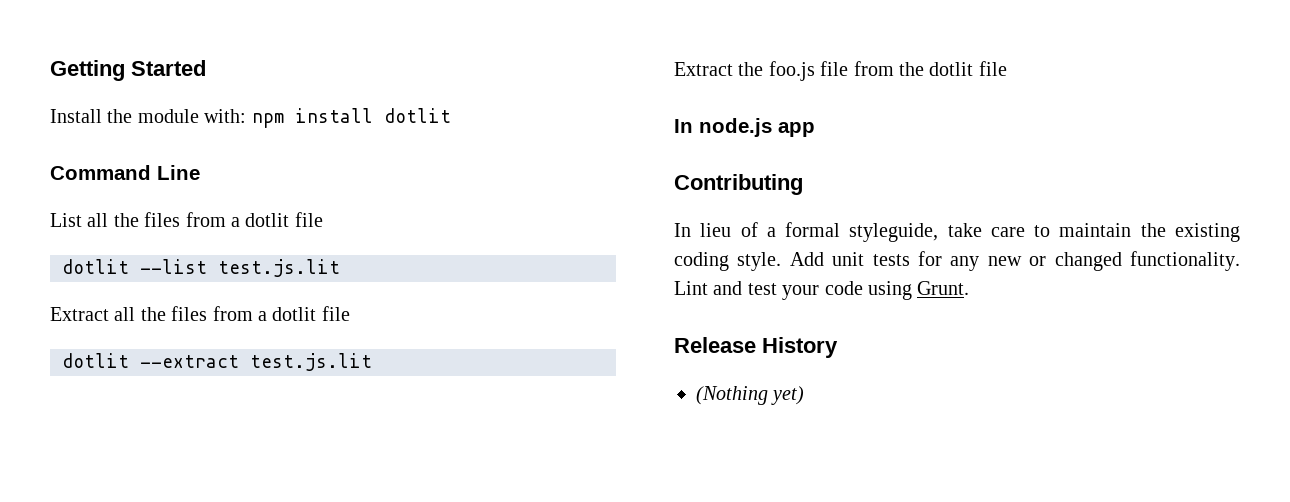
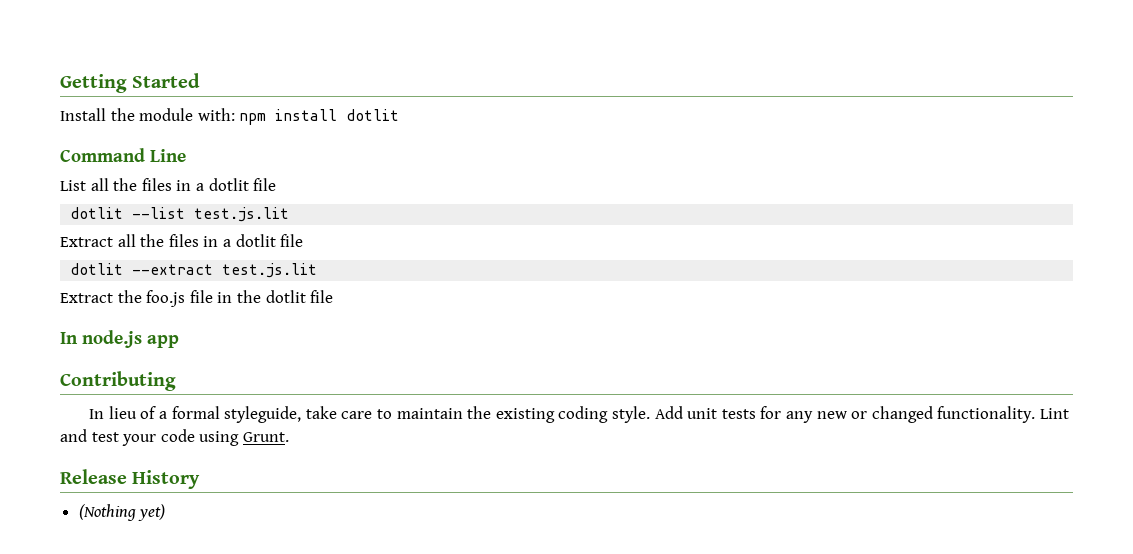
[185,212,226,227] from -> [176,180,192,191] in
[212,306,253,321] from -> [203,236,219,247] in
[853,61,894,76] from -> [217,292,233,303] in

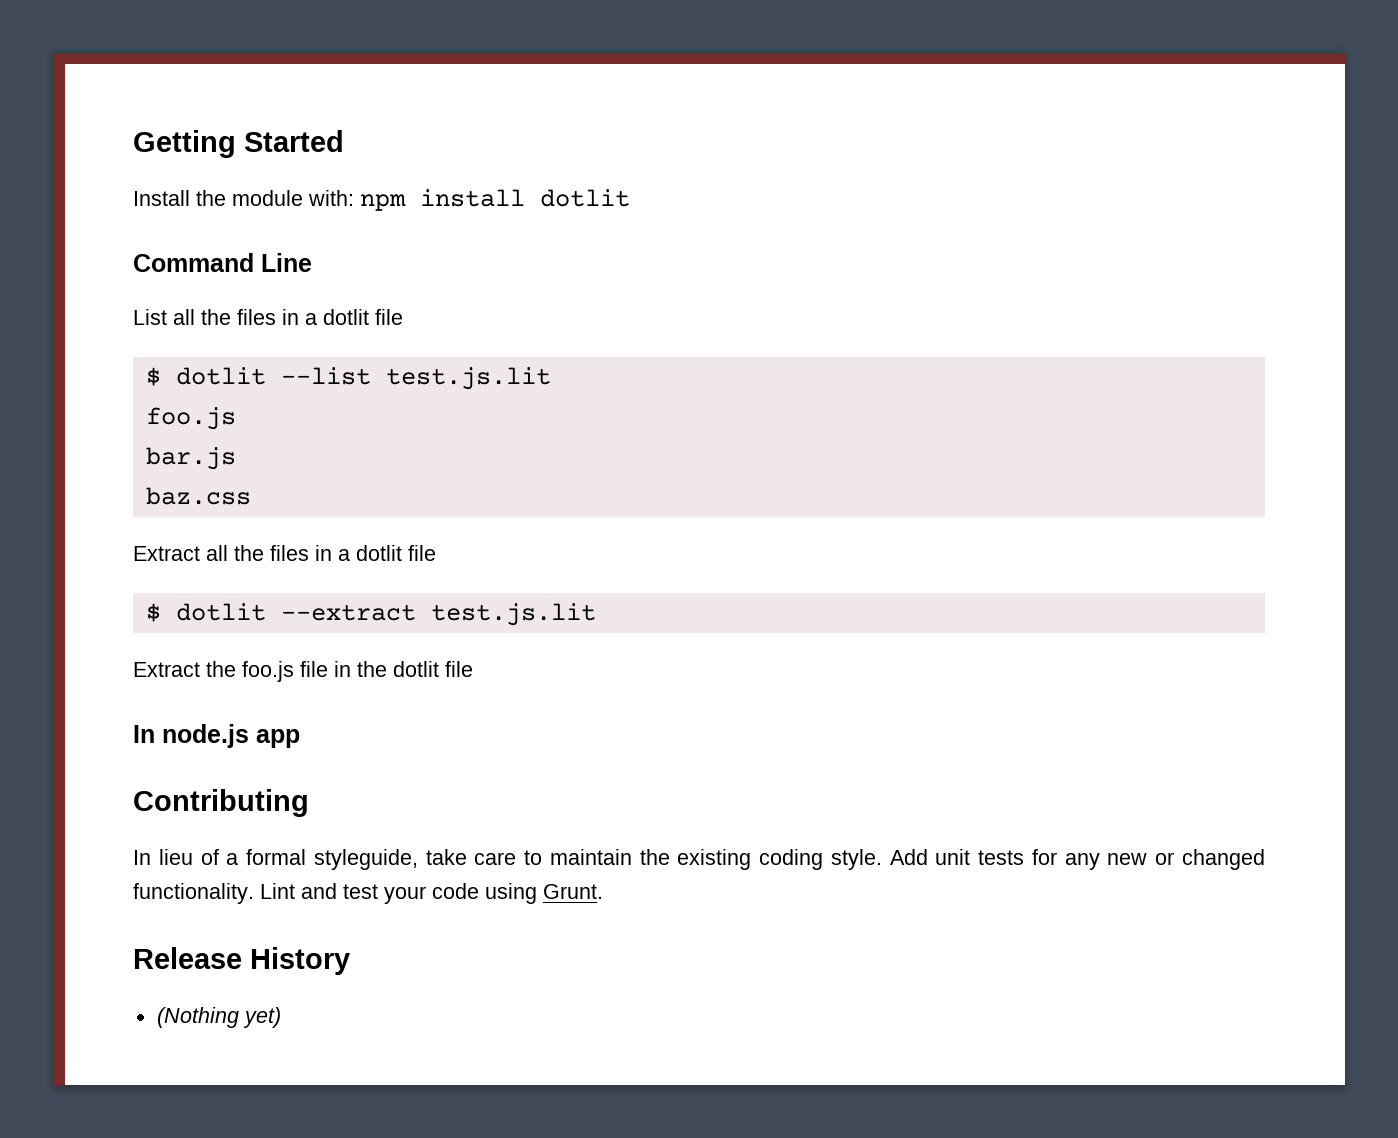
(277, 184) none -> [145,367,161,386] $
(290, 214) none -> [145,407,236,430] [145,447,236,470] [145,487,251,505] // foo.js // bar.js // baz.css
(304, 240) none -> [145,603,161,622] $

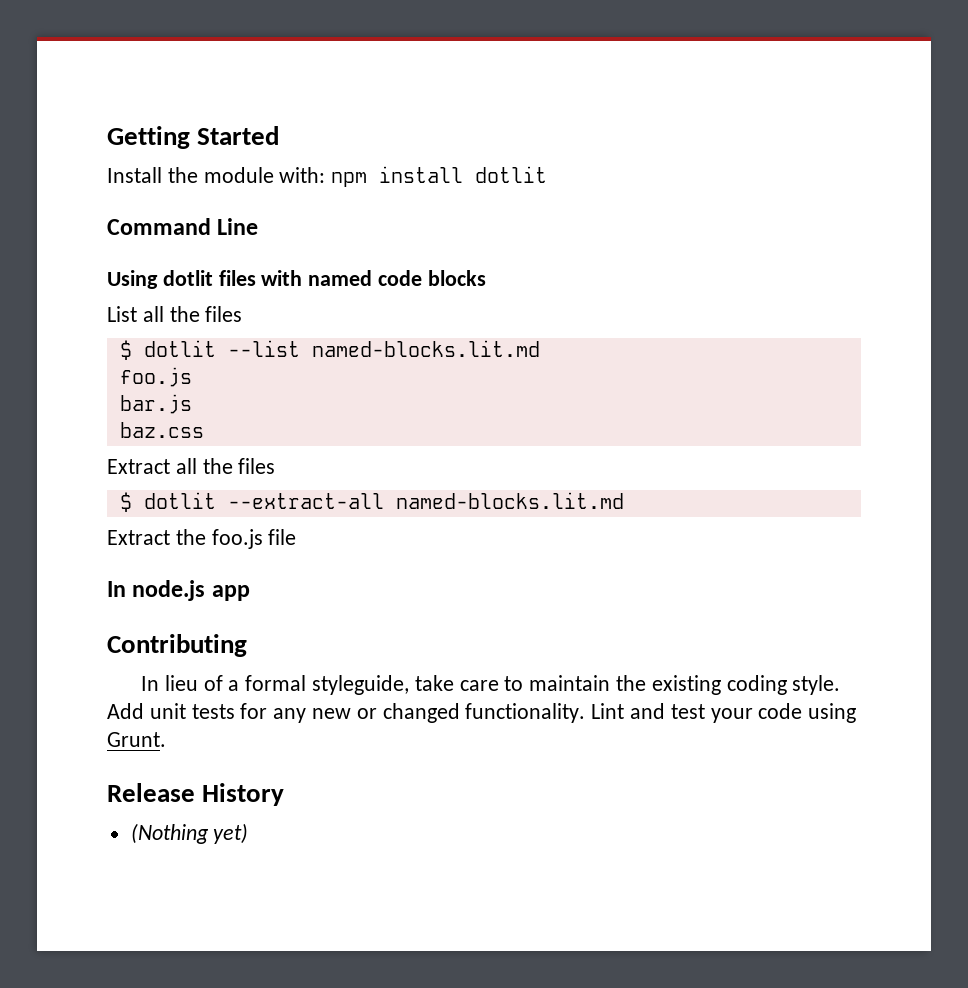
(312, 262) none -> [107,270,486,289] // Using dotlit files with named code blocks
[282,309,403,325] in a dotlit file -> (243, 314) none
[385,367,551,390] test.js.lit -> [311,340,540,357] named-blocks.lit.md
[315,545,436,561] [145,603,596,626] in a dotlit file // $ dotlit --extract test.js.lit -> [119,492,624,512] // $ dotlit --extract-all named-blocks.lit.md
[334,661,473,677] in the dotlit file -> (297, 537) none

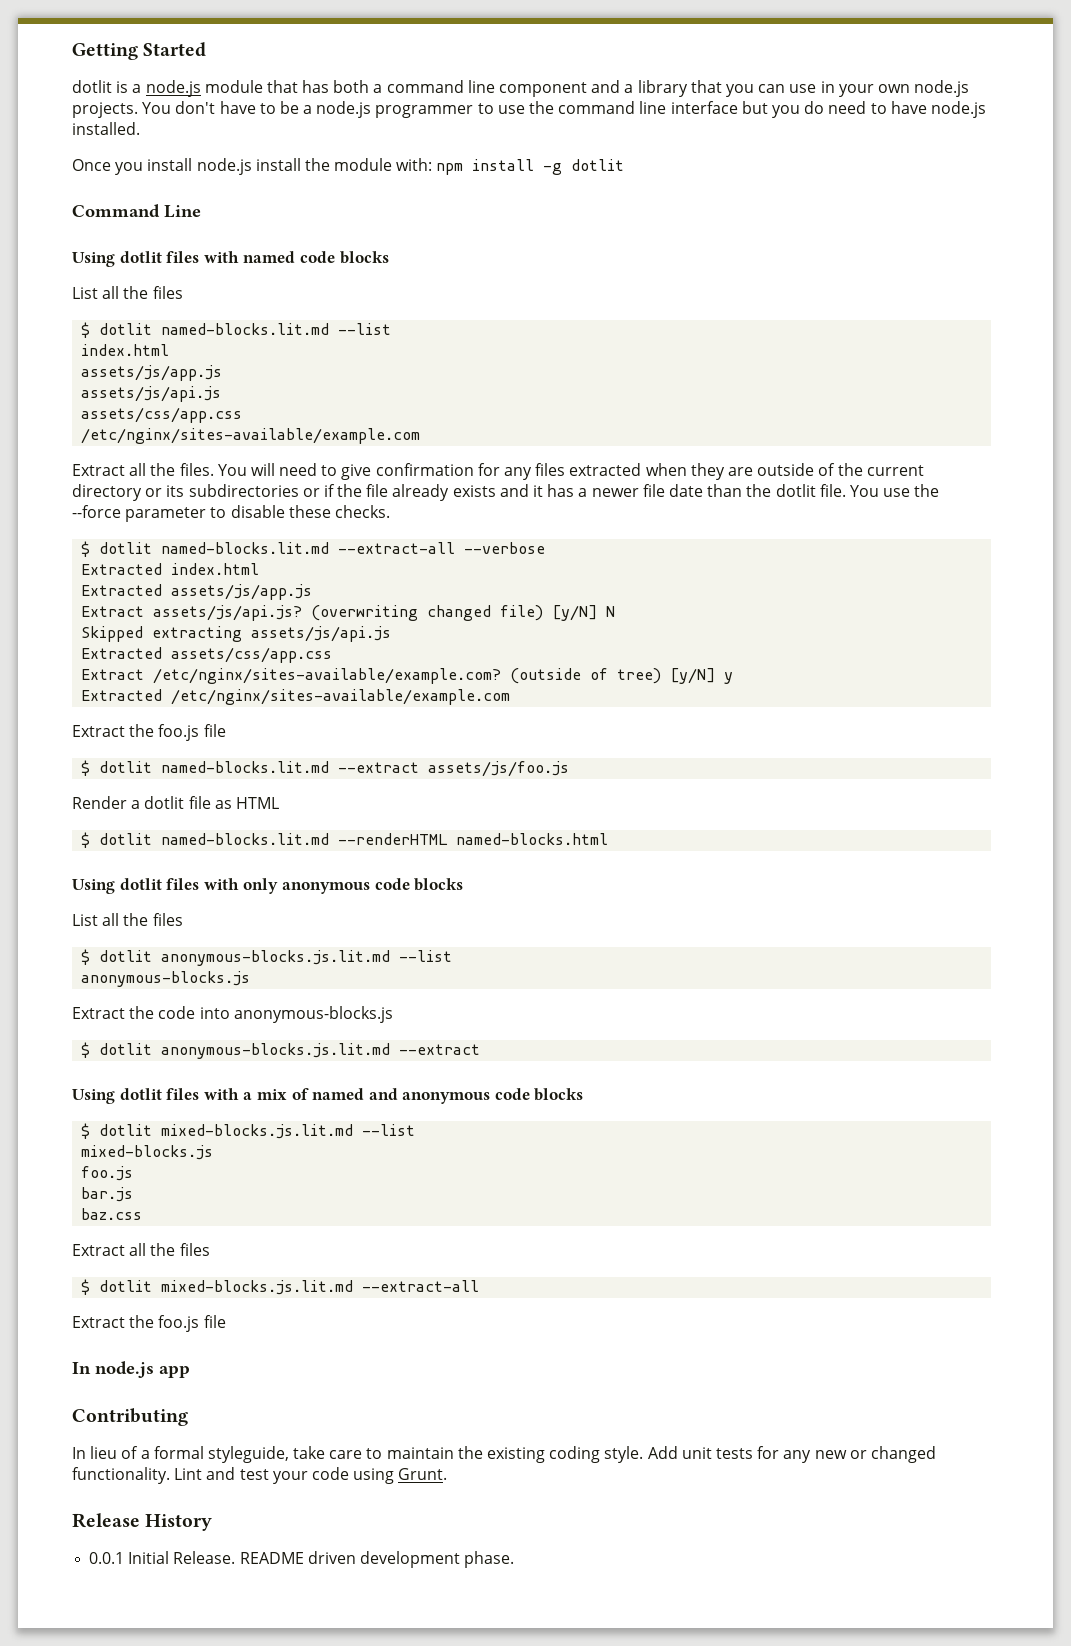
[107,167,162,183] Install -> [72,80,970,97] [72,101,986,118] [72,122,140,135] [72,158,301,175] dotlit is a node.js module that has both a command line component and a library that you can use in your own node.js projects. You don't have to be a node.js programmer to use the command line interface but you do need to have node.js installed. // Once you install node.js install
(464, 174) none -> [543,163,563,175] -g
[227,340,540,357] --list named-blocks.lit.md -> [161,323,392,335] [81,344,170,356] [81,365,223,381] [81,386,222,402] [81,407,243,423] [81,428,421,444] [72,463,924,480] [72,484,940,501] [72,505,390,522] [81,541,546,557] [81,563,260,575] [81,584,313,600] [81,605,616,621] [81,626,392,642] [81,647,333,663] [81,668,734,684] [81,689,511,705] [72,724,226,741] [81,760,570,777] [72,796,279,809] [81,832,609,848] [72,878,464,894] [72,913,183,926] [81,949,453,966] [81,971,251,987] [72,1006,393,1023] [81,1042,481,1059] [72,1088,584,1104] [81,1123,416,1139] [81,1145,214,1160] named-blocks.lit.md --list // index.html // assets/js/app.js // assets/js/api.js // assets/css/app.css // /etc/nginx/sites-available/example.com // Extract all the files. You will need to give confirmation for any files extracted when they are outside of the current directory or its subdirectories or if the file already exists and it has a newer file date than the dotlit file. You use the --force parameter to disable these checks. // $ dotlit named-blocks.lit.md --extract-all --verbose // Extracted index.html // Extracted assets/js/app.js // Extract assets/js/api.js? (overwriting changed file) [y/N] N // Skipped extracting assets/js/api.js // Extracted assets/css/app.css // Extract /etc/nginx/sites-available/example.com? (outside of tree) [y/N] y // Extracted /etc/nginx/sites-available/example.com // Extract the foo.js file // $ dotlit named-blocks.lit.md --extract assets/js/foo.js // Render a dotlit file as HTML // $ dotlit named-blocks.lit.md --renderHTML named-blocks.html // Using dotlit files with only anonymous code blocks // List all the files // $ dotlit anonymous-blocks.js.lit.md --list // anonymous-blocks.js // Extract the code into anonymous-blocks.js // $ dotlit anonymous-blocks.js.lit.md --extract // Using dotlit files with a mix of named and anonymous code blocks // $ dotlit mixed-blocks.js.lit.md --list // mixed-blocks.js
[227,492,624,509] --extract-all named-blocks.lit.md -> [161,1280,480,1295] mixed-blocks.js.lit.md --extract-all
[130,823,249,844] (Nothing yet) -> [89,1551,515,1568] 0.0.1 Initial Release. README driven development phase.

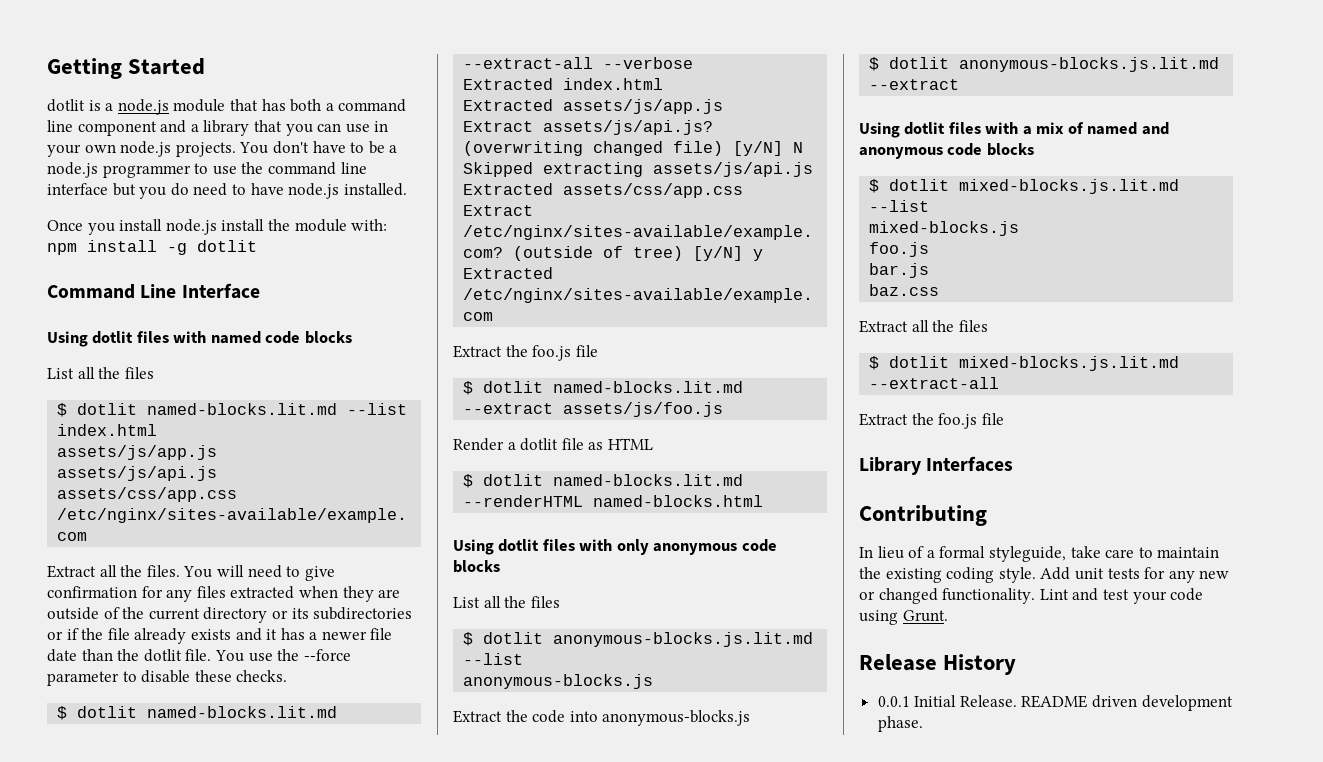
(201, 211) none -> [181,283,260,299] Interface
[72,1361,190,1378] In node.js app -> [859,456,1014,475] Library Interfaces

